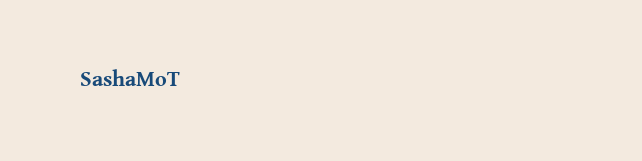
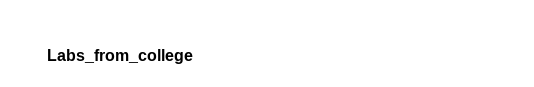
[80,69,180,86] SashaMoT -> [47,49,193,64] Labs_from_college

